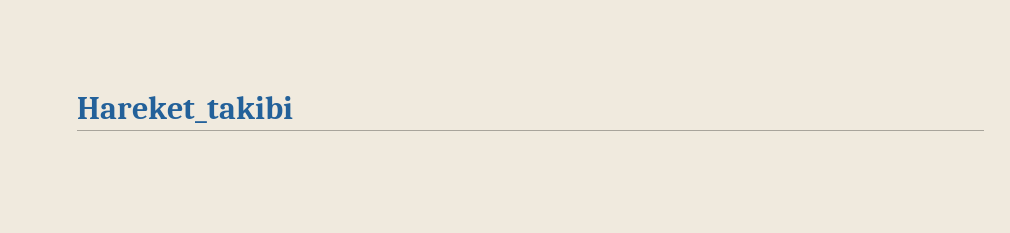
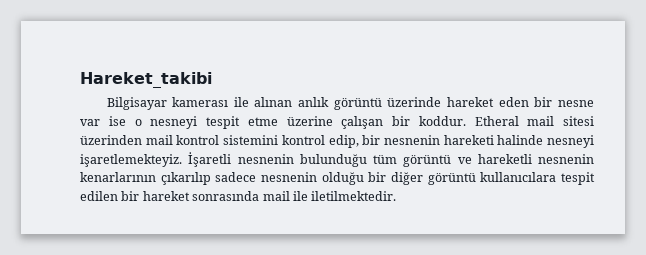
(293, 109) none -> [106,97,594,110] [80,116,594,129] [80,135,594,148] [80,152,594,167] [80,172,595,185] [80,191,397,201] // Bilgisayar kamerası ile alınan anlık görüntü üzerinde hareket eden bir nesne var ise o nesneyi tespit etme üzerine çalışan bir koddur. Etheral mail sitesi üzerinden mail kontrol sistemini kontrol edip, bir nesnenin hareketi halinde nesneyi işaretlemekteyiz. İşaretli nesnenin bulunduğu tüm görüntü ve hareketli nesnenin kenarlarının çıkarılıp sadece nesnenin olduğu bir diğer görüntü kullanıcılara tespit edilen bir hareket sonrasında mail ile iletilmektedir.

